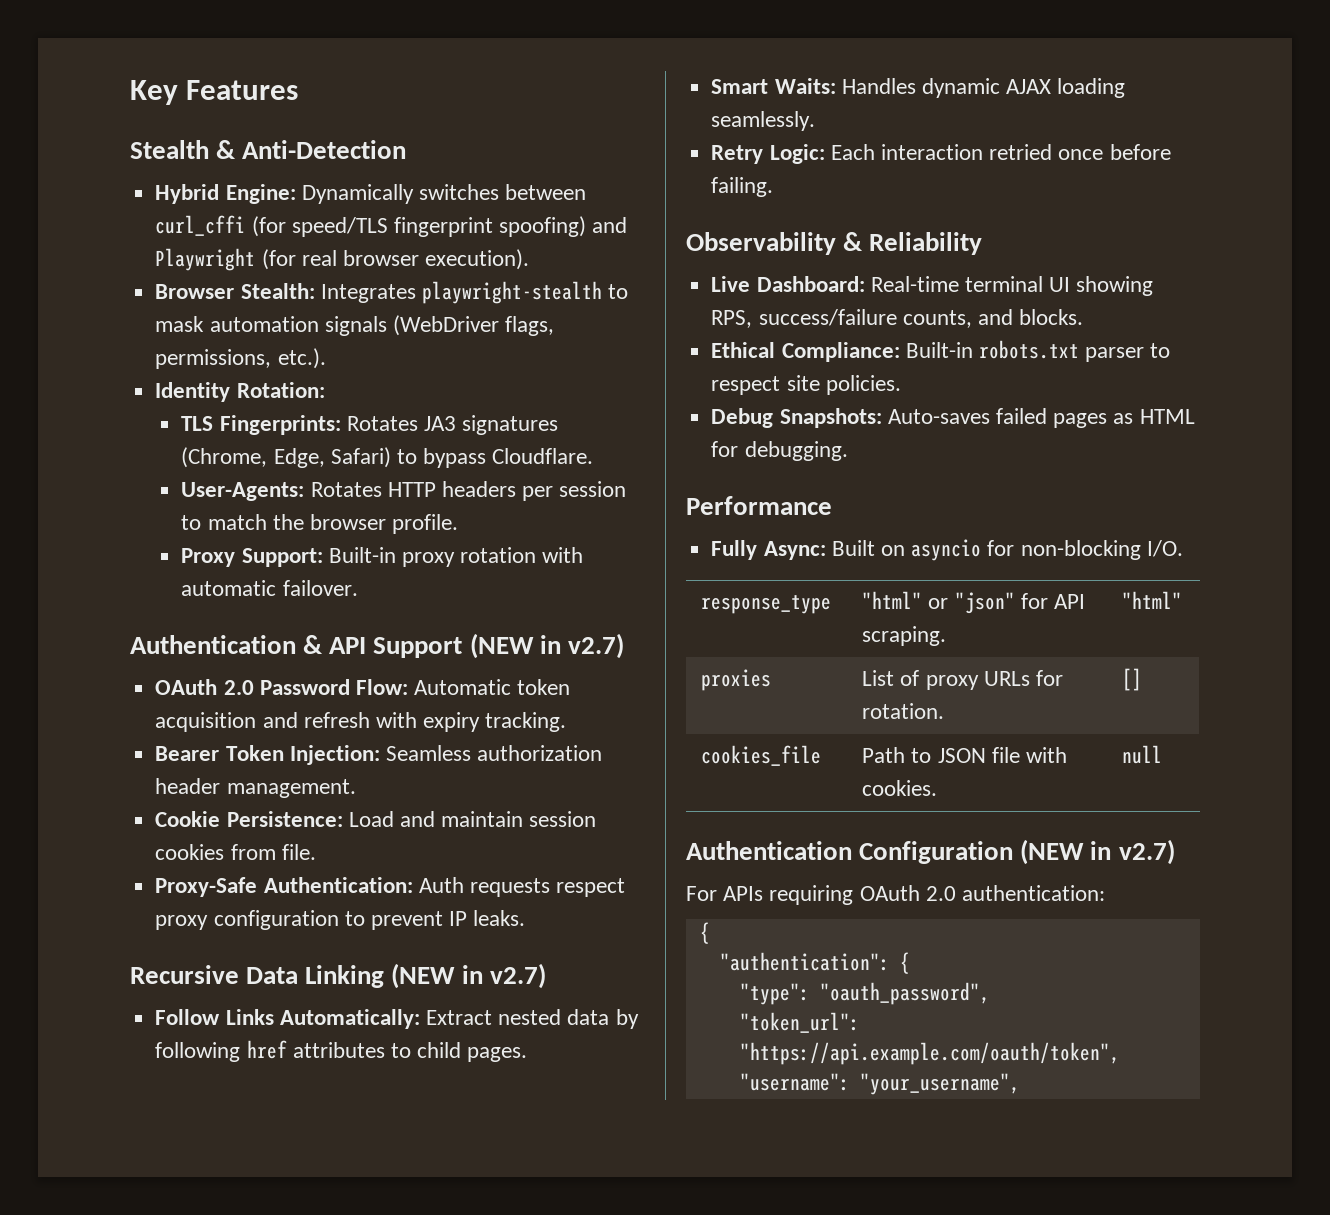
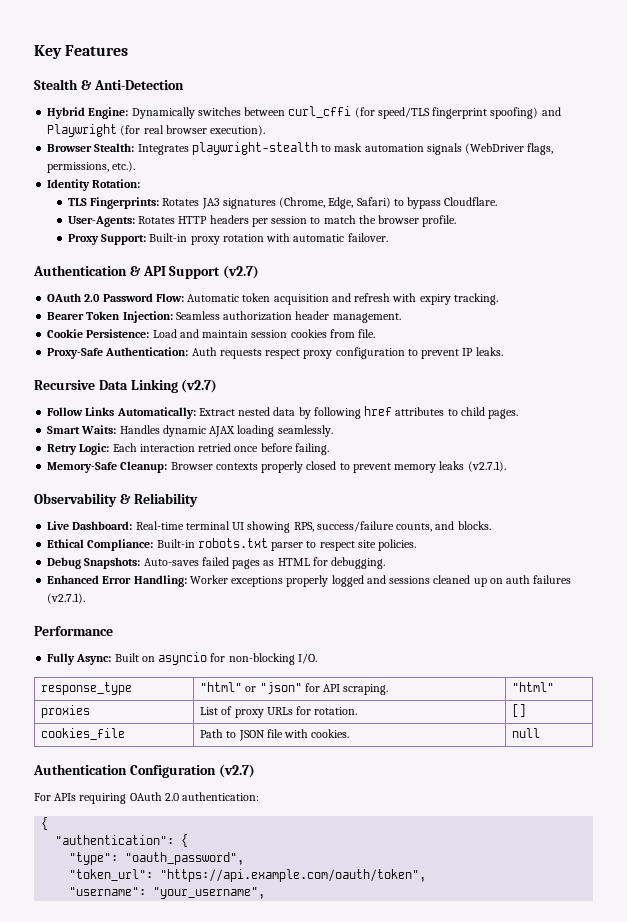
[469,633,624,659] (NEW in v2.7) -> [223,265,260,279] (v2.7)
[391,963,546,989] (NEW in v2.7) -> [181,379,218,393] (v2.7)
(774, 187) none -> [47,461,506,473] // Memory-Safe Cleanup: Browser contexts properly closed to prevent memory leaks (v2.7.1).
(848, 451) none -> [47,575,572,587] [47,593,86,604] // Enhanced Error Handling: Worker exceptions properly logged and sessions cleaned up on auth failures (v2.7.1).
[1020,839,1175,865] (NEW in v2.7) -> [218,764,255,778] (v2.7)

